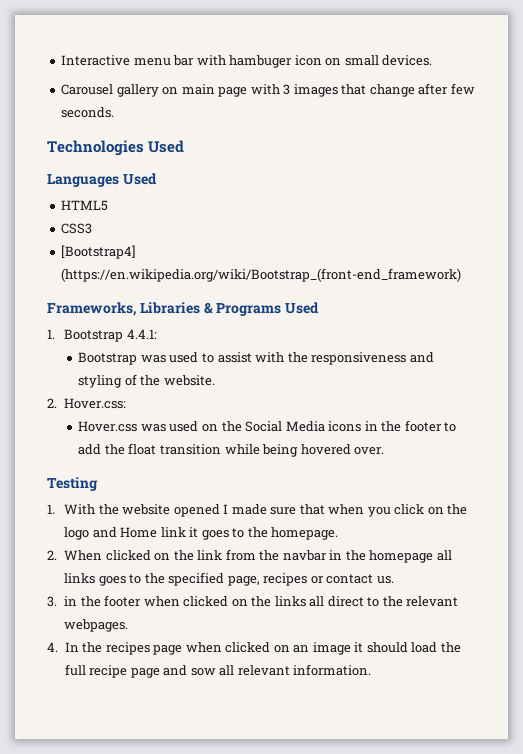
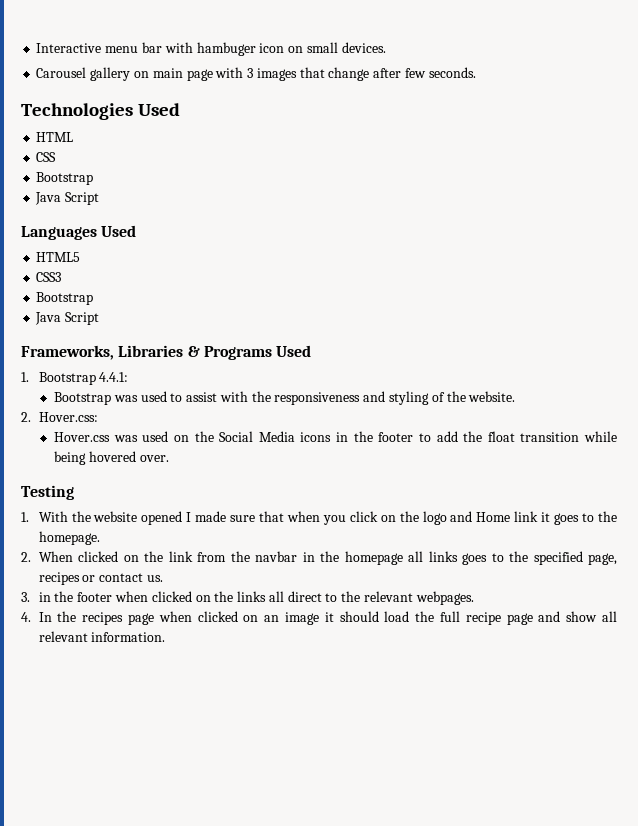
(185, 146) none -> [36,132,74,142] [36,152,57,162] [36,172,94,185] [35,192,100,205] // HTML // CSS // Bootstrap // Java Script
[61,245,137,259] [61,268,462,282] [Bootstrap4] (https://en.wikipedia.org/wiki/Bootstrap_(front-end_framework) -> [36,292,94,305] [35,312,100,325] Bootstrap // Java Script
[190,668,216,676] sow -> [566,611,598,622] show

